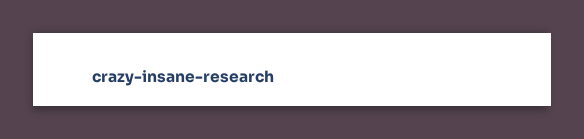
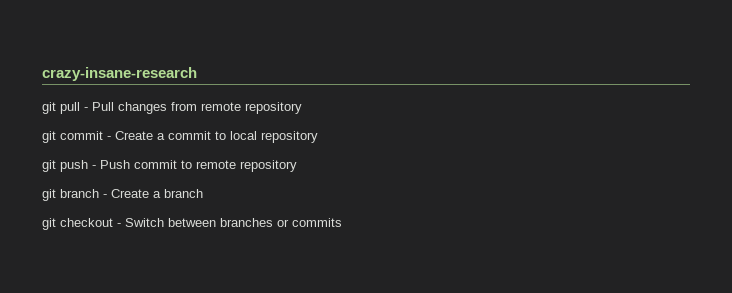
(274, 78) none -> [42,102,302,114] [42,131,318,143] [42,160,297,172] [42,189,203,201] [42,218,342,230] // git pull - Pull changes from remote repository // git commit - Create a commit to local repository // git push - Push commit to remote repository // git branch - Create a branch // git checkout - Switch between branches or commits

